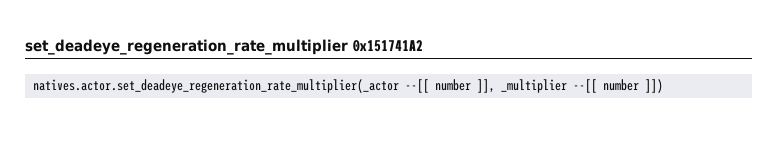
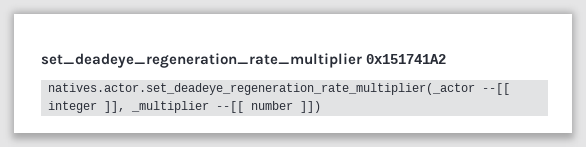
[435,79,472,91] number -> [47,101,97,113] integer

